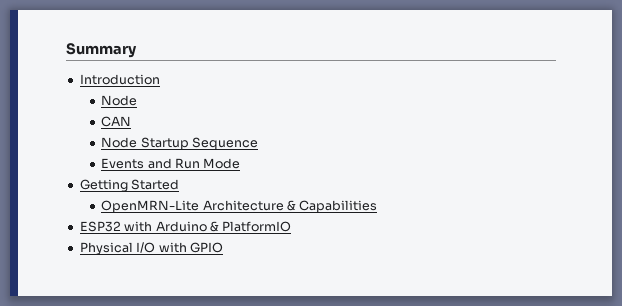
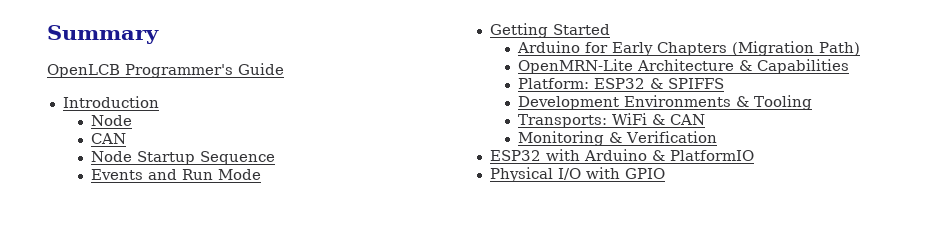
(137, 50) none -> [47,63,284,78] // OpenLCB Programmer's Guide
[101,200,378,213] OpenMRN-Lite Architecture & Capabilities -> [516,41,860,56] [517,59,849,74] [517,78,724,89] [517,95,812,110] [517,113,705,128] [517,131,717,146] Arduino for Early Chapters (Migration Path) // OpenMRN-Lite Architecture & Capabilities // Platform: ESP32 & SPIFFS // Development Environments & Tooling // Transports: WiFi & CAN // Monitoring & Verification

